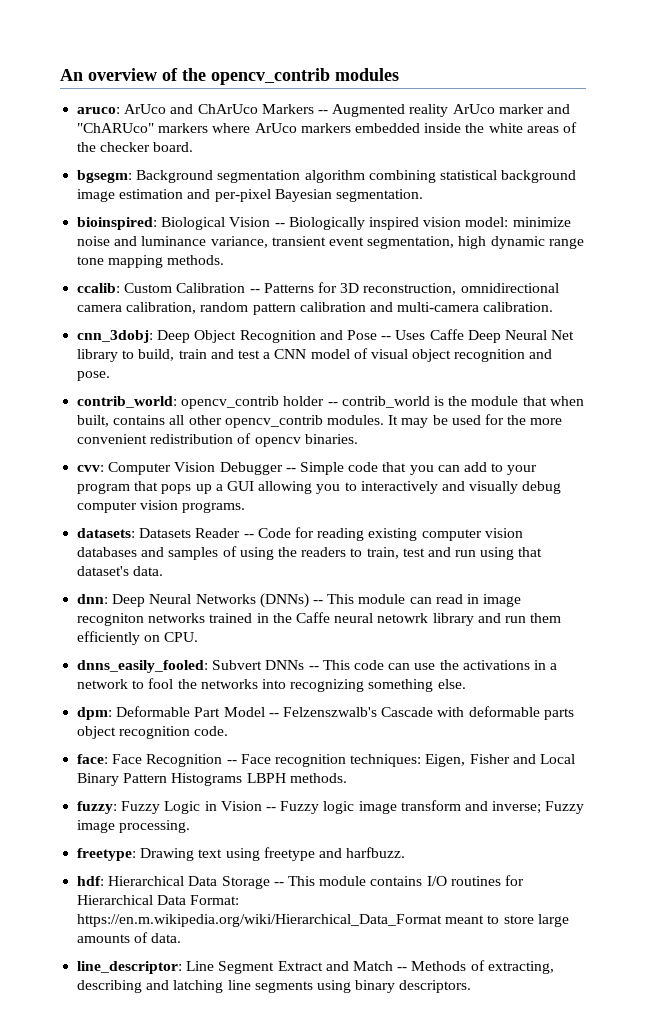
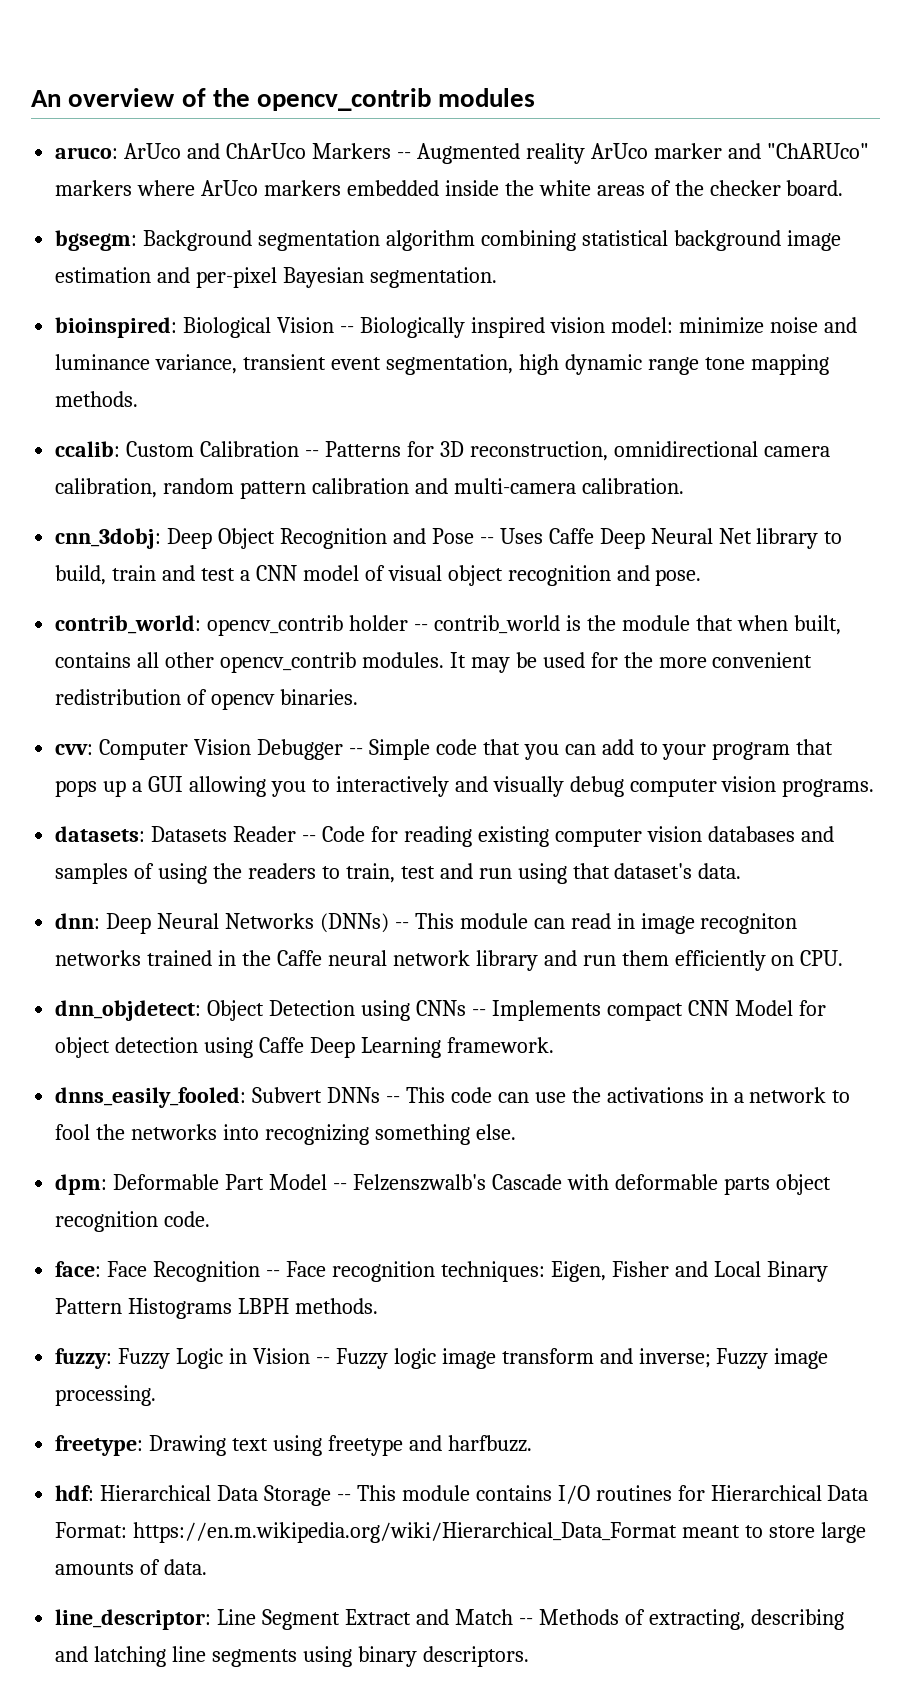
[377,613,429,623] netowrk -> [392,950,470,966] network
(199, 637) none -> [55,1000,826,1021] [55,1037,554,1058] // dnn_objdetect: Object Detection using CNNs -- Implements compact CNN Model for object detection using Caffe Deep Learning framework.

